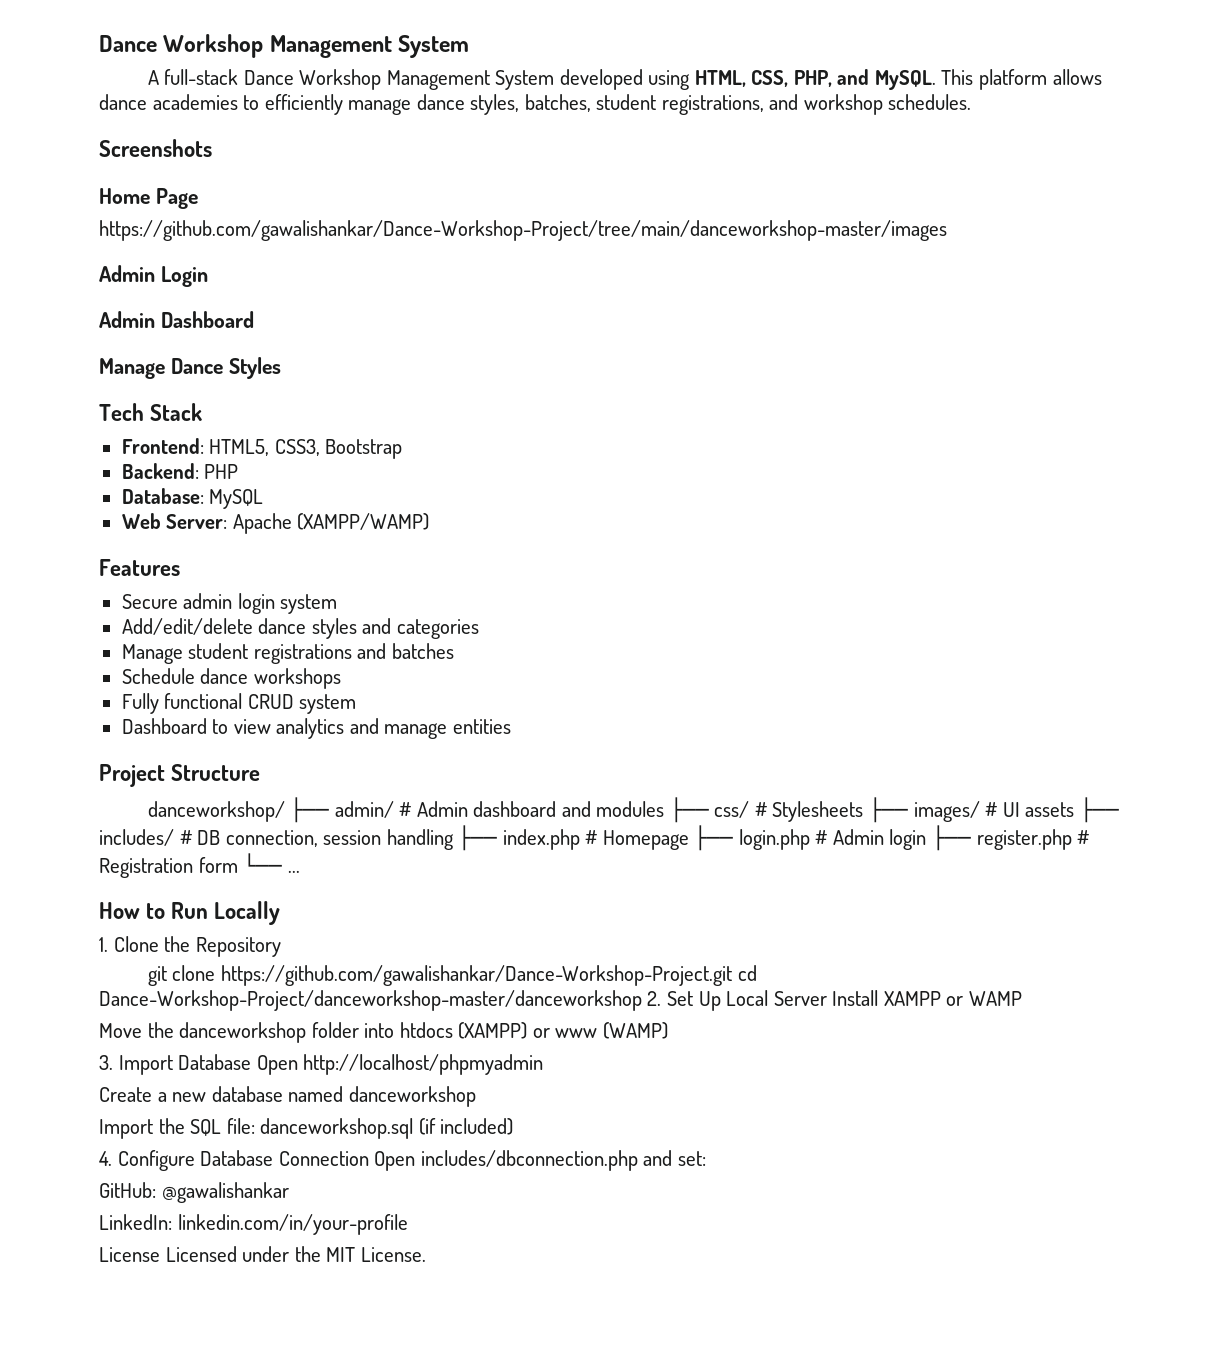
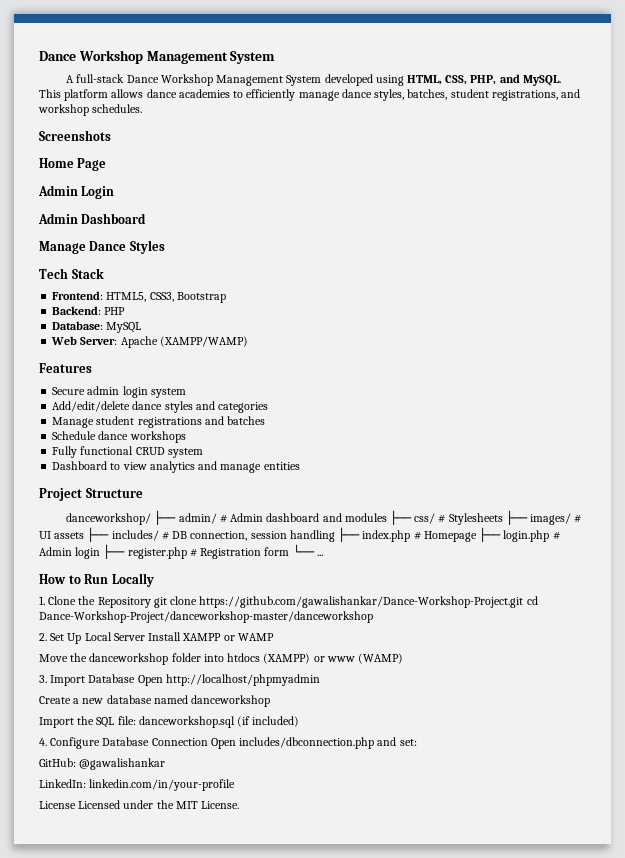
[99,220,947,241] // https://github.com/gawalishankar/Dance-Workshop-Project/tree/main/danceworkshop-master/images -> (107, 164) none
(281, 947) // -> (151, 602) none
(642, 1000) none -> (373, 617) //

